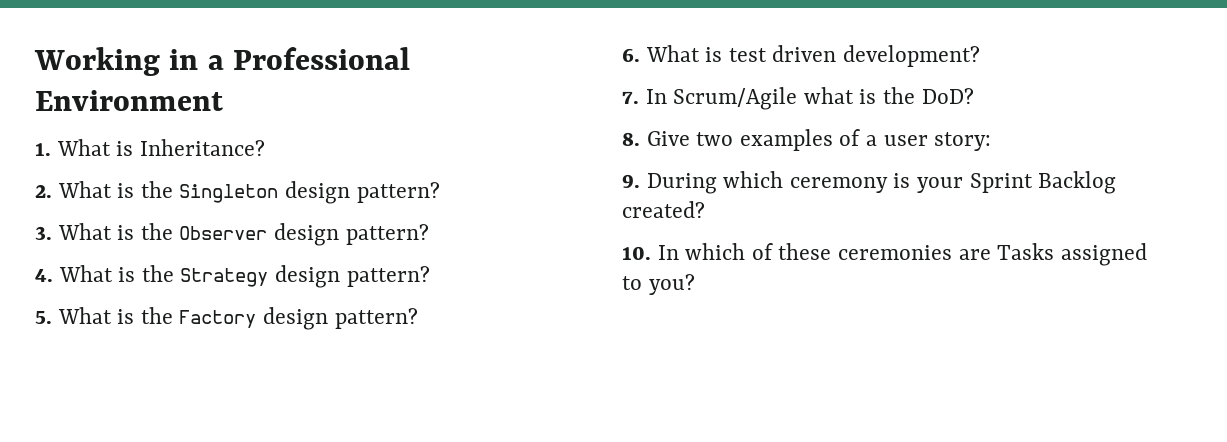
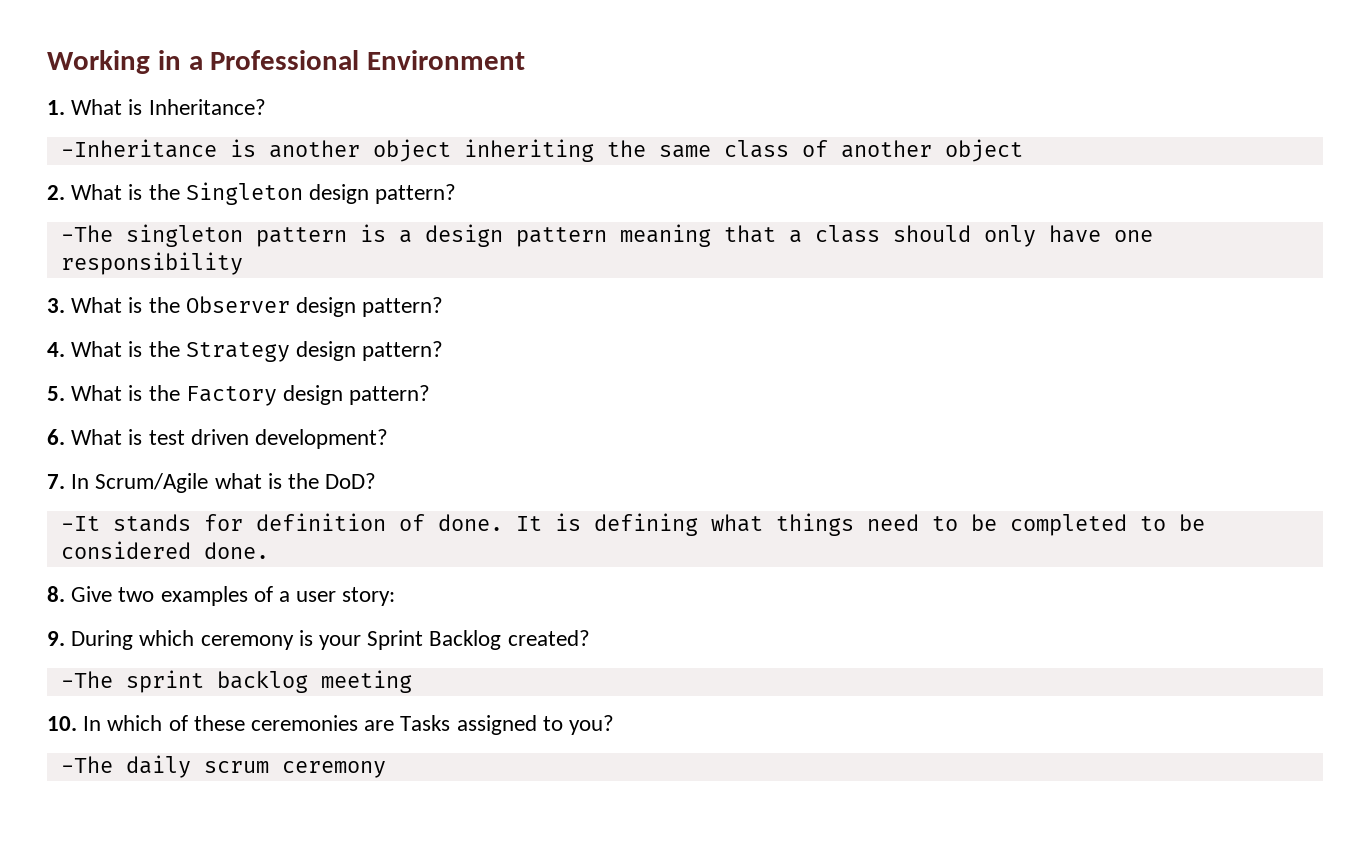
(265, 147) none -> [60,139,1023,162] // -Inheritance is another object inheriting the same class of another object
(440, 192) none -> [60,224,1153,247] [60,252,243,275] // -The singleton pattern is a design pattern meaning that a class should only have one responsibility
(974, 96) none -> [60,513,1205,536] [60,541,269,559] // -It stands for definition of done. It is defining what things need to be completed to be considered done.
(705, 209) none -> [60,670,412,693] // -The sprint backlog meeting
(695, 284) none -> [60,755,386,778] // -The daily scrum ceremony

